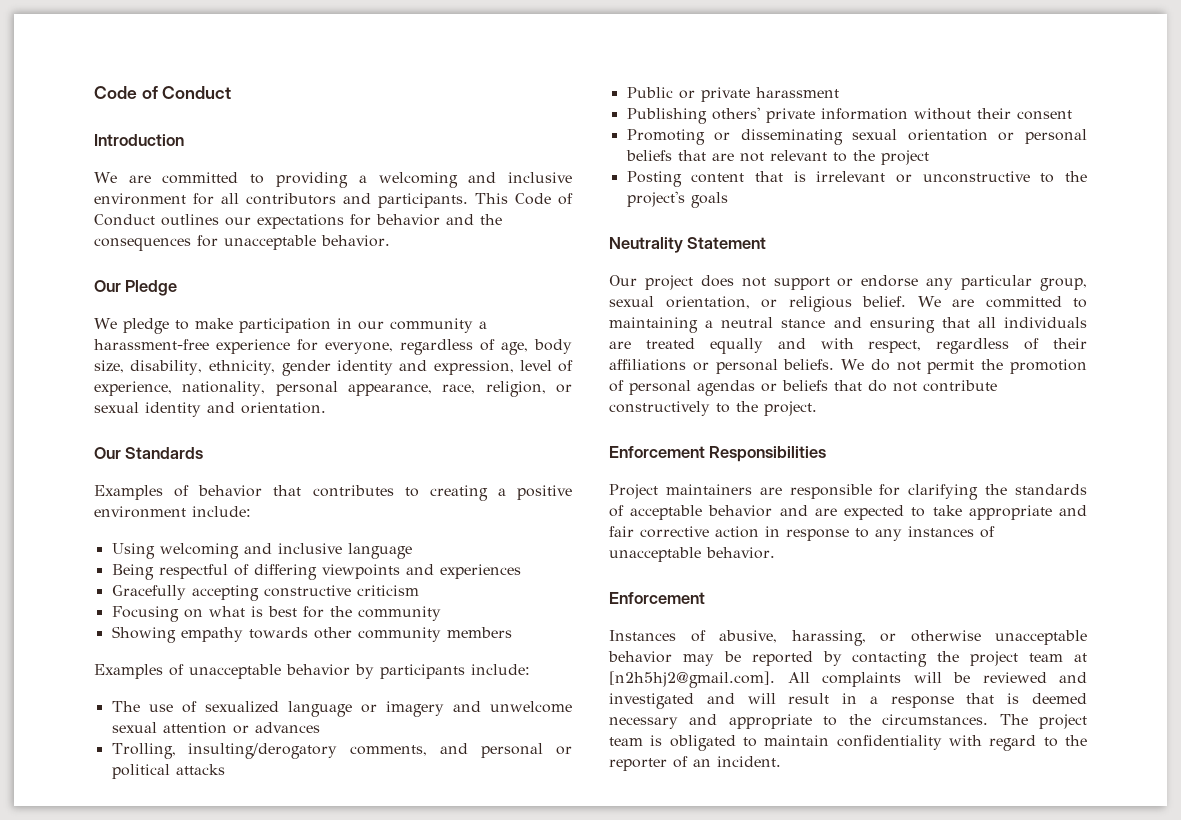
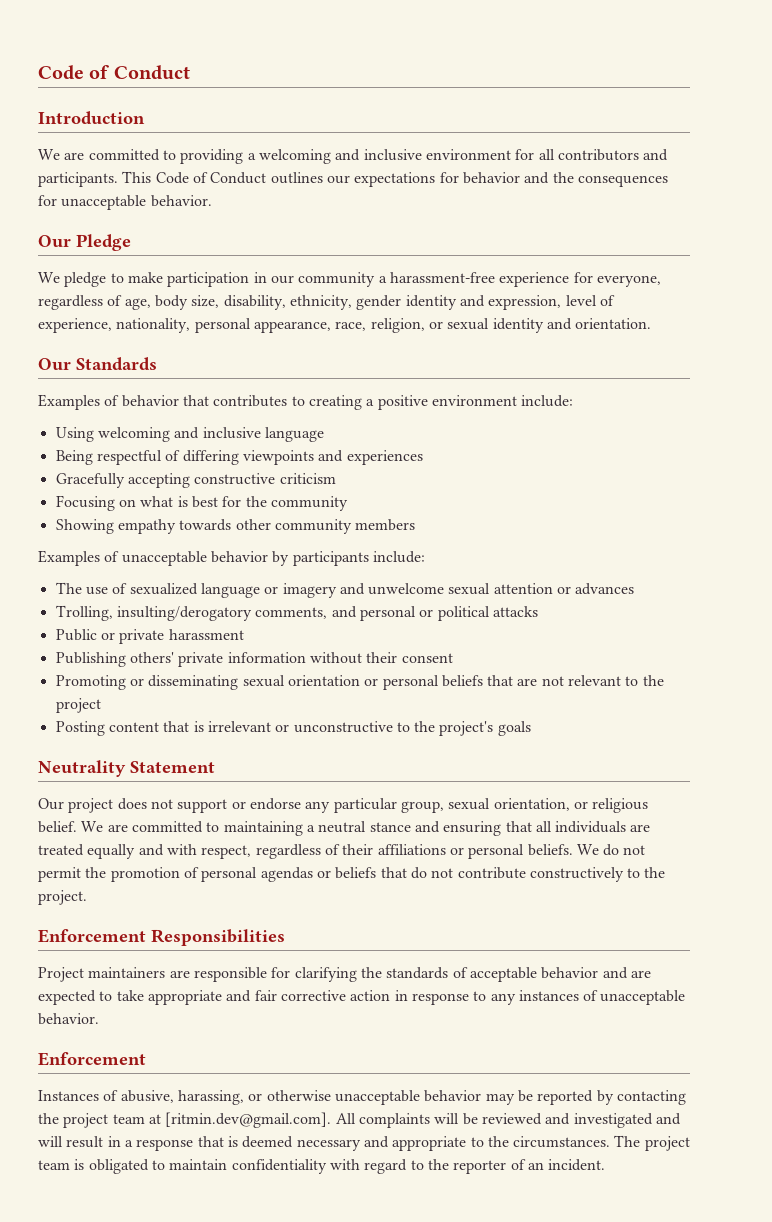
[609,671,775,688] [n2h5hj2@gmail.com]. -> [165,1112,332,1128] [ritmin.dev@gmail.com].

